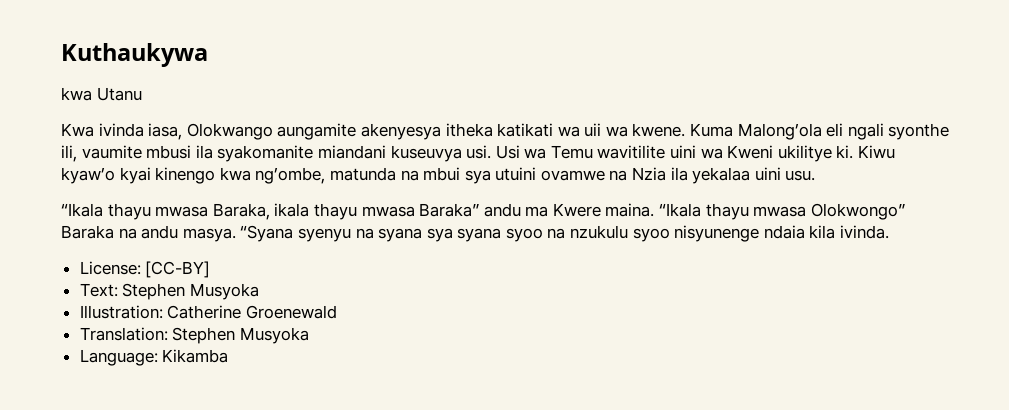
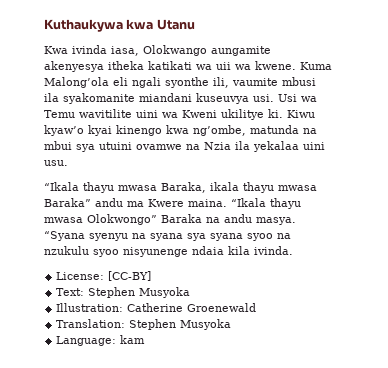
(208, 55) // -> (123, 25) none
[162,349,229,363] Kikamba -> [120,335,146,344] kam

